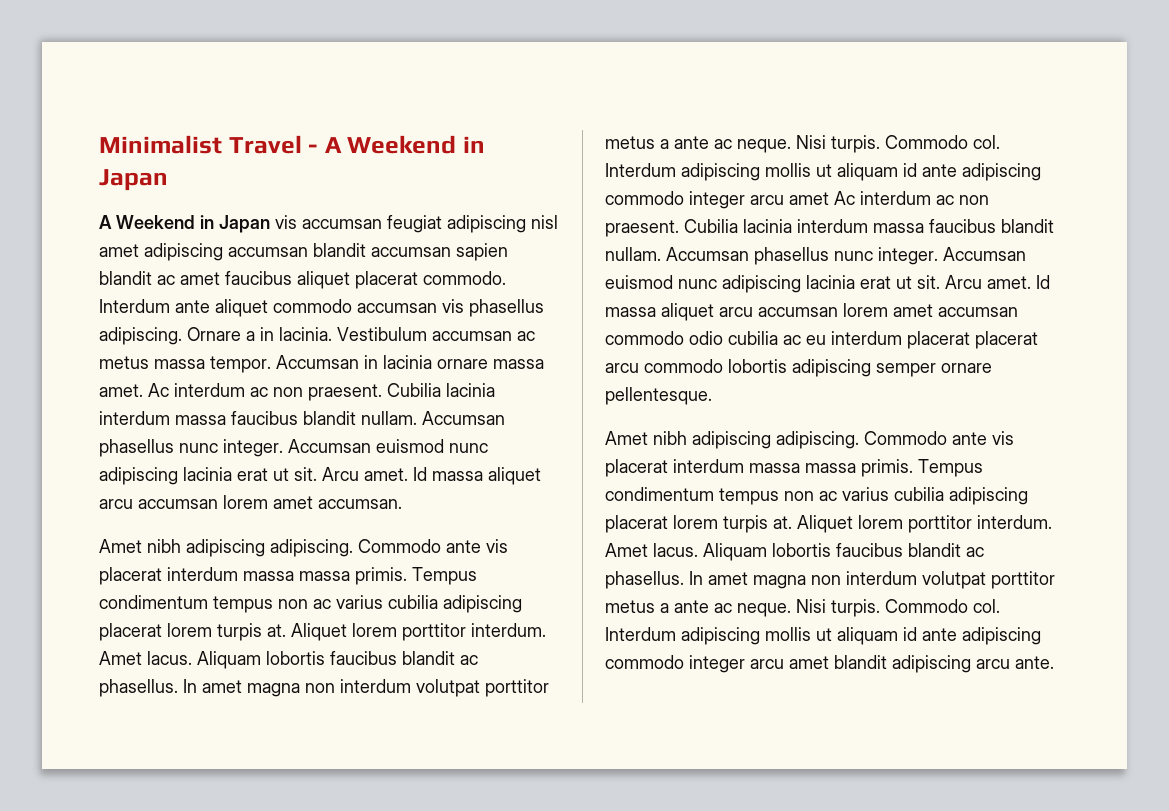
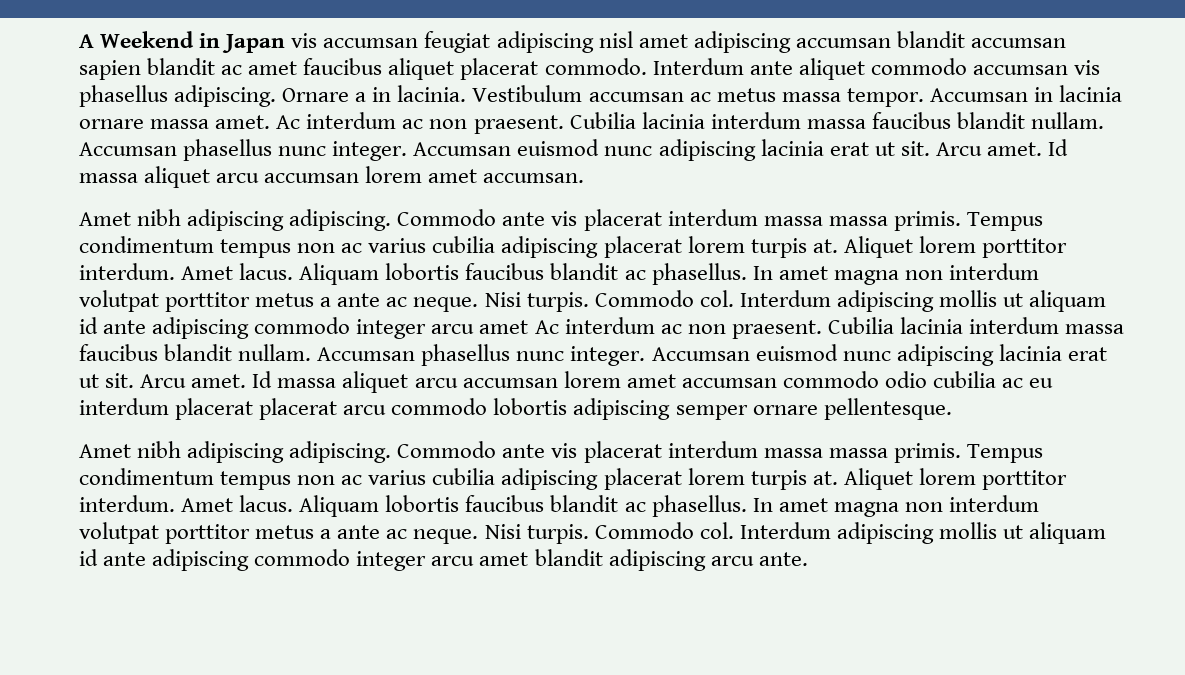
[99,135,486,154] [99,169,168,191] Minimalist Travel - A Weekend in Japan // -> (79, 41) none

